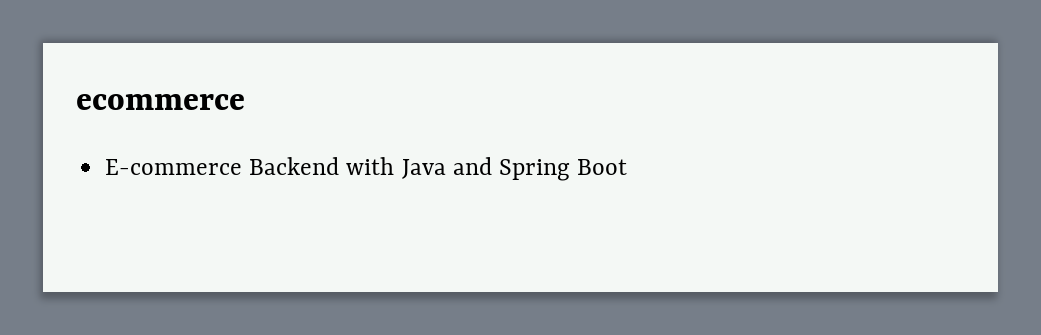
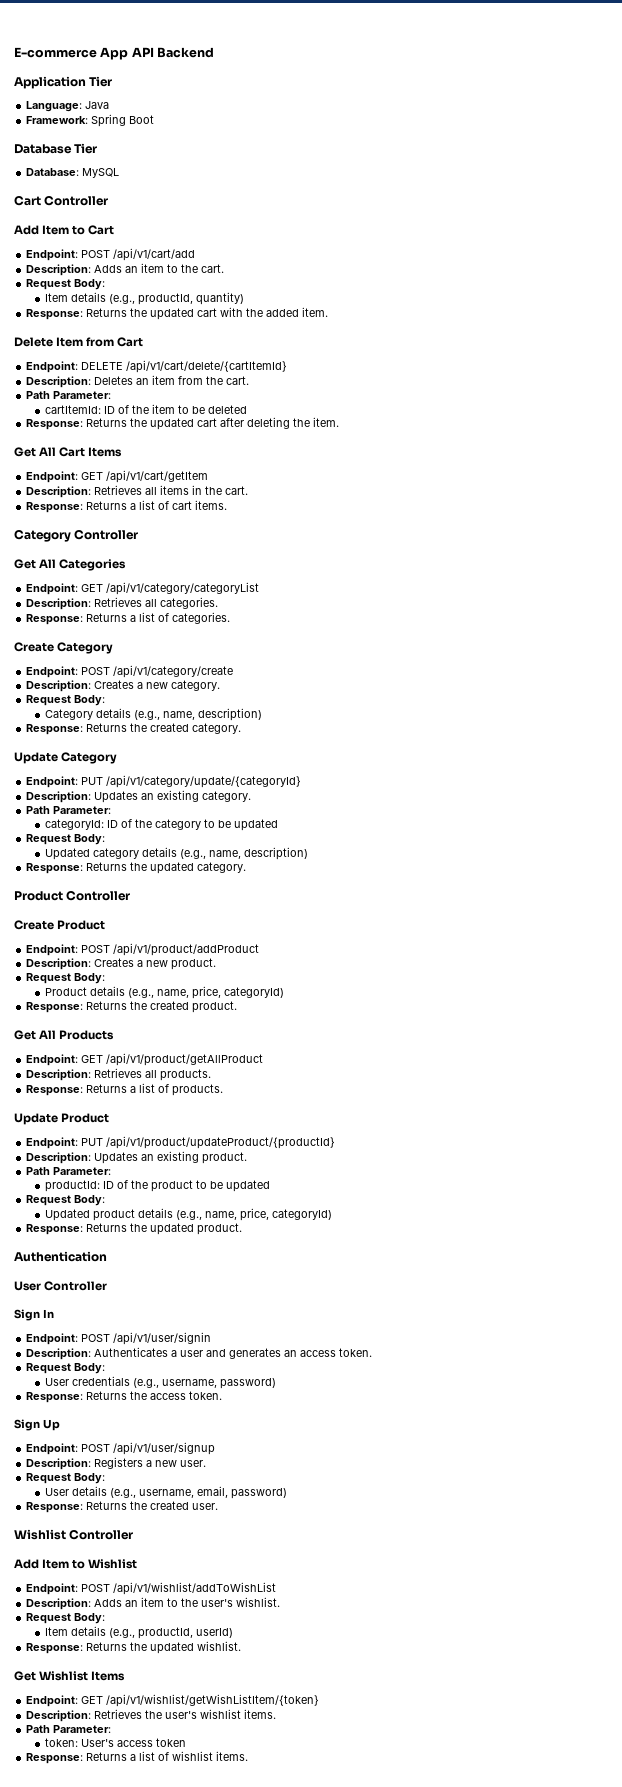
[76,94,245,110] [105,157,395,175] ecommerce // E-commerce Backend with -> [14,47,215,60] [14,76,113,89] [26,101,83,112] E-commerce App API Backend // Application Tier // Language:
[452,157,492,175] and -> [26,116,89,124] // Framework:
(628, 167) none -> [14,143,98,154] [26,168,120,178] [14,195,109,206] [14,225,115,235] [26,248,196,261] [26,263,225,276] [26,279,106,290] [44,292,244,305] [26,307,329,320] [14,337,144,347] [26,360,288,373] [26,375,250,388] [26,391,112,399] [44,404,247,414] [26,417,340,430] [14,447,123,457] [26,470,209,483] [26,485,249,498] [26,500,228,513] [14,529,139,542] [14,559,127,571] [26,582,260,595] [26,597,219,610] [26,612,231,625] [14,642,114,654] [26,665,234,678] [26,680,221,692] [26,695,106,706] [44,708,262,721] [26,723,242,735] [14,752,118,764] [26,775,302,788] [26,790,252,803] [26,806,112,814] [44,819,278,831] [26,834,106,845] [44,847,308,860] [26,862,247,874] [14,890,131,901] [14,920,106,930] [26,943,260,956] [26,958,217,970] [26,973,106,984] [44,986,284,999] [26,1001,238,1013] [14,1030,115,1040] [26,1053,264,1066] [26,1068,212,1081] [26,1083,224,1096] [14,1113,110,1125] [26,1136,336,1149] [26,1151,248,1164] [26,1167,112,1175] [44,1180,270,1192] [26,1195,106,1206] [44,1208,332,1221] [26,1223,243,1235] [14,1251,107,1262] [14,1281,108,1291] [14,1309,54,1321] [26,1332,212,1345] [26,1347,373,1360] [26,1363,106,1374] [44,1376,276,1389] [26,1391,223,1403] [14,1419,60,1431] [26,1442,216,1455] [26,1457,207,1470] [26,1473,106,1484] [44,1486,287,1499] [26,1501,219,1513] [14,1529,134,1540] [14,1559,138,1569] [26,1582,277,1595] [26,1597,281,1610] [26,1613,106,1624] [44,1626,233,1639] [26,1641,242,1654] [14,1671,126,1681] [26,1694,320,1707] [26,1709,277,1722] [26,1725,112,1733] [44,1738,186,1747] [26,1751,249,1764] // Database Tier // Database: MySQL // Cart Controller // Add Item to Cart // Endpoint: POST /api/v1/cart/add // Description: Adds an item to the cart. // Request Body: // Item details (e.g., productId, quantity) // Response: Returns the updated cart with the added item. // Delete Item from Cart // Endpoint: DELETE /api/v1/cart/delete/{cartItemId} // Description: Deletes an item from the cart. // Path Parameter: // cartItemId: ID of the item to be deleted // Response: Returns the updated cart after deleting the item. // Get All Cart Items // Endpoint: GET /api/v1/cart/getItem // Description: Retrieves all items in the cart. // Response: Returns a list of cart items. // Category Controller // Get All Categories // Endpoint: GET /api/v1/category/categoryList // Description: Retrieves all categories. // Response: Returns a list of categories. // Create Category // Endpoint: POST /api/v1/category/create // Description: Creates a new category. // Request Body: // Category details (e.g., name, description) // Response: Returns the created category. // Update Category // Endpoint: PUT /api/v1/category/update/{categoryId} // Description: Updates an existing category. // Path Parameter: // categoryId: ID of the category to be updated // Request Body: // Updated category details (e.g., name, description) // Response: Returns the updated category. // Product Controller // Create Product // Endpoint: POST /api/v1/product/addProduct // Description: Creates a new product. // Request Body: // Product details (e.g., name, price, categoryId) // Response: Returns the created product. // Get All Products // Endpoint: GET /api/v1/product/getAllProduct // Description: Retrieves all products. // Response: Returns a list of products. // Update Product // Endpoint: PUT /api/v1/product/updateProduct/{productId} // Description: Updates an existing product. // Path Parameter: // productId: ID of the product to be updated // Request Body: // Updated product details (e.g., name, price, categoryId) // Response: Returns the updated product. // Authentication // User Controller // Sign In // Endpoint: POST /api/v1/user/signin // Description: Authenticates a user and generates an access token. // Request Body: // User credentials (e.g., username, password) // Response: Returns the access token. // Sign Up // Endpoint: POST /api/v1/user/signup // Description: Registers a new user. // Request Body: // User details (e.g., username, email, password) // Response: Returns the created user. // Wishlist Controller // Add Item to Wishlist // Endpoint: POST /api/v1/wishlist/addToWishList // Description: Adds an item to the user's wishlist. // Request Body: // Item details (e.g., productId, userId) // Response: Returns the updated wishlist. // Get Wishlist Items // Endpoint: GET /api/v1/wishlist/getWishListItem/{token} // Description: Retrieves the user's wishlist items. // Path Parameter: // token: User's access token // Response: Returns a list of wishlist items.

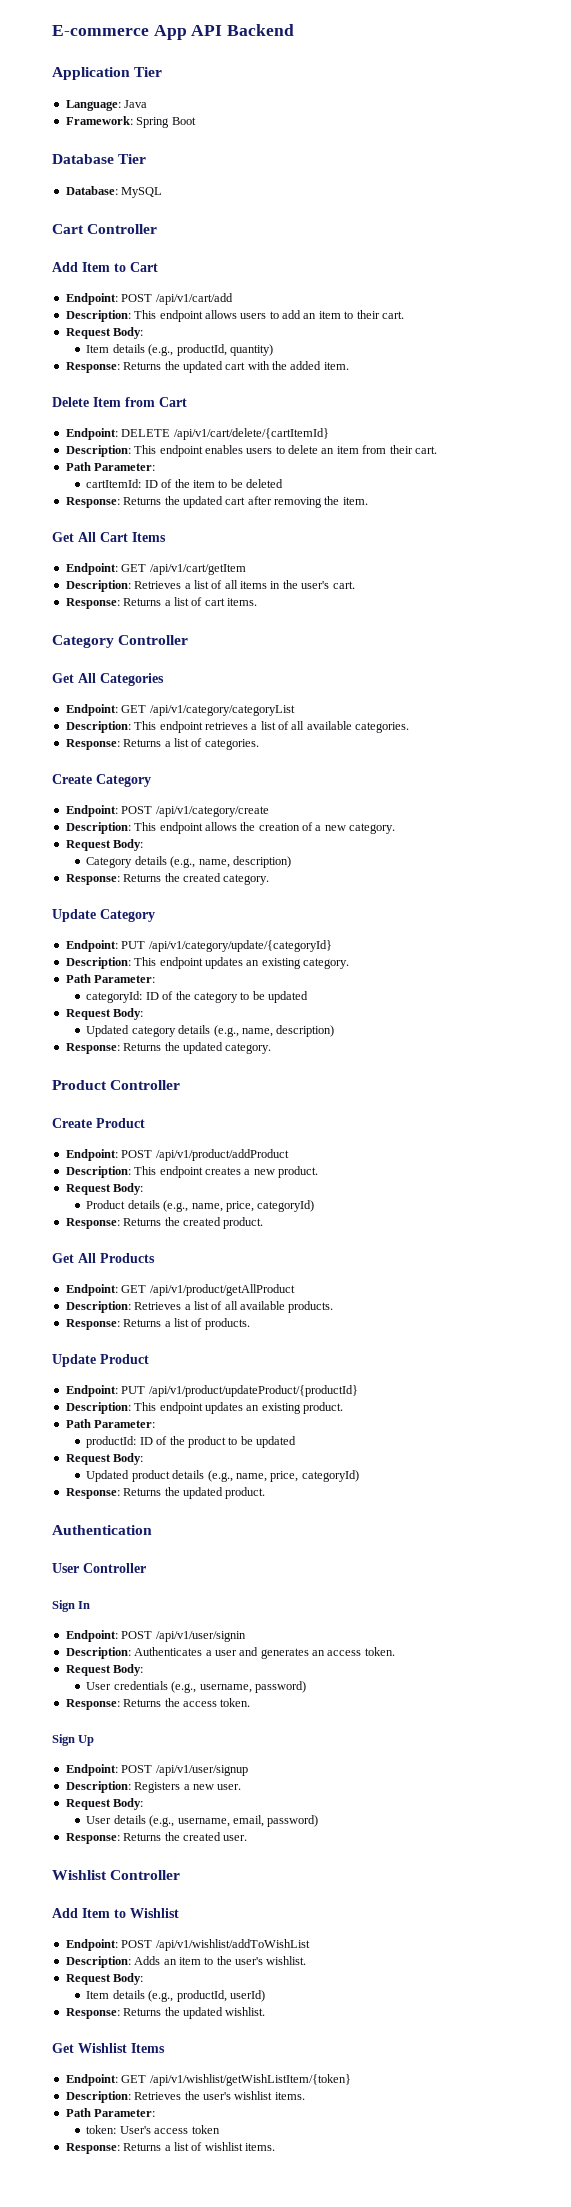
[94,263,199,273] Adds an item to the -> [134,310,380,322] This endpoint allows users to add an item to their
[94,376,134,385] Deletes -> [134,445,318,457] This endpoint enables users to delete
[206,376,224,385] the -> [389,445,413,454] their
[247,417,291,429] deleting -> [274,497,322,508] removing
(143, 490) none -> [184,580,223,589] a list of
(223, 490) none -> [301,581,330,589] user's
[94,597,158,607] Retrieves all -> [134,721,352,733] This endpoint retrieves a list of all available
[94,680,135,689] Creates -> [134,822,313,834] This endpoint allows the creation of
[94,791,139,803] Updates -> [134,957,243,969] This endpoint updates
[94,958,135,967] Creates -> [134,1166,241,1178] This endpoint creates
[145,1070,158,1078] all -> [184,1301,285,1310] a list of all available
[94,1152,139,1164] Updates -> [134,1402,243,1414] This endpoint updates

